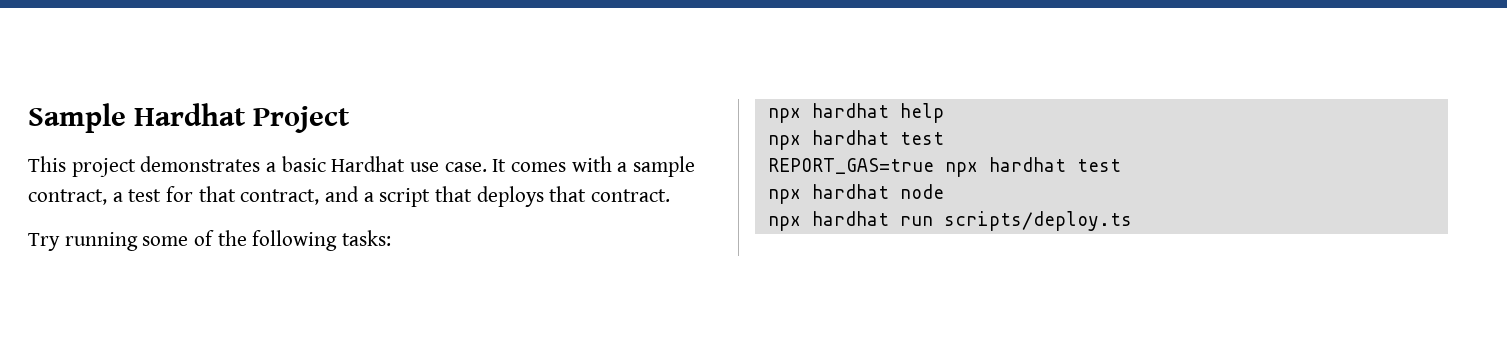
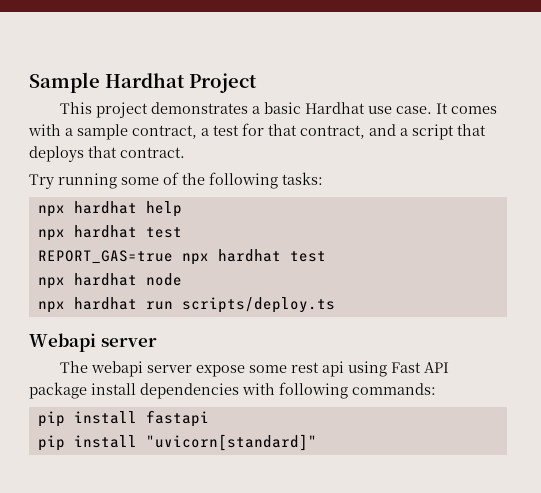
(1132, 221) none -> [29,333,157,352] [60,361,450,377] [29,382,436,399] [37,410,209,427] [37,434,317,451] // Webapi server // The webapi server expose some rest api using Fast API package install dependencies with following commands: // pip install fastapi // pip install "uvicorn[standard]"

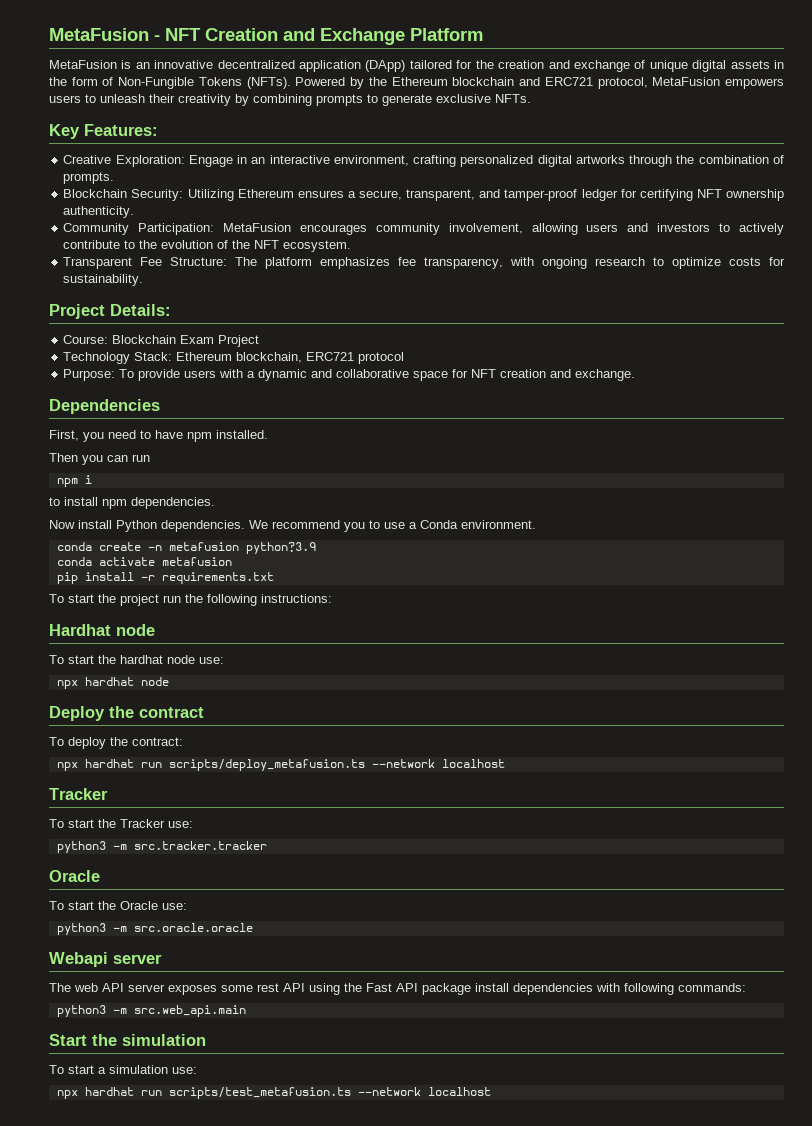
[29,72,257,93] [60,102,498,118] [28,123,486,140] [29,146,185,162] [29,172,323,189] [37,201,182,217] [37,225,182,241] [37,249,326,265] [37,273,182,289] [37,297,335,313] [29,333,157,352] [60,361,388,377] Sample Hardhat Project // This project demonstrates a basic Hardhat use case. It comes with a sample contract, a test for that contract, and a script that deploys that contract. // Try running some of the following tasks: // npx hardhat help // npx hardhat test // REPORT_GAS=true npx hardhat test // npx hardhat node // npx hardhat run scripts/deploy.ts // Webapi server // The webapi server expose some rest api using -> [49,28,483,45] [49,60,784,72] [49,77,785,89] [49,94,531,106] [49,124,158,139] [63,155,785,167] [63,172,115,184] [63,189,785,201] [63,206,135,218] [63,223,784,235] [63,240,352,252] [63,257,785,269] [63,274,144,286] [49,304,171,319] [63,335,260,347] [63,352,405,364] [63,369,636,381] [49,399,160,414] [49,430,268,442] [49,453,150,465] [56,475,92,487] [49,497,215,509] [49,520,536,532] [56,542,316,554] [56,557,232,566] [56,572,274,584] [49,594,332,606] [49,624,155,636] [49,655,224,664] [56,677,169,689] [49,706,204,721] [49,737,183,749] [56,759,505,771] [49,788,108,800] [49,819,193,828] [56,841,267,853] [49,870,100,882] [49,901,187,910] [56,923,253,935] [49,952,162,967] [49,983,362,995] MetaFusion - NFT Creation and Exchange Platform // MetaFusion is an innovative decentralized application (DApp) tailored for the creation and exchange of unique digital assets in the form of Non-Fungible Tokens (NFTs). Powered by the Ethereum blockchain and ERC721 protocol, MetaFusion empowers users to unleash their creativity by combining prompts to generate exclusive NFTs. // Key Features: // Creative Exploration: Engage in an interactive environment, crafting personalized digital artworks through the combination of prompts. // Blockchain Security: Utilizing Ethereum ensures a secure, transparent, and tamper-proof ledger for certifying NFT ownership authenticity. // Community Participation: MetaFusion encourages community involvement, allowing users and investors to actively contribute to the evolution of the NFT ecosystem. // Transparent Fee Structure: The platform emphasizes fee transparency, with ongoing research to optimize costs for sustainability. // Project Details: // Course: Blockchain Exam Project // Technology Stack: Ethereum blockchain, ERC721 protocol // Purpose: To provide users with a dynamic and collaborative space for NFT creation and exchange. // Dependencies // First, you need to have npm installed. // Then you can run // npm i // to install npm dependencies. // Now install Python dependencies. We recommend you to use a Conda environment. // conda create -n metafusion python?3.9 // conda activate metafusion // pip install -r requirements.txt // To start the project run the following instructions: // Hardhat node // To start the hardhat node use: // npx hardhat node // Deploy the contract // To deploy the contract: // npx hardhat run scripts/deploy_metafusion.ts --network localhost // Tracker // To start the Tracker use: // python3 -m src.tracker.tracker // Oracle // To start the Oracle use: // python3 -m src.oracle.oracle // Webapi server // The web API server exposes some rest API using the
[37,410,209,427] [37,434,317,451] pip install fastapi // pip install "uvicorn[standard]" -> [56,1005,246,1017] [49,1034,206,1046] [49,1065,197,1074] [56,1087,491,1099] python3 -m src.web_api.main // Start the simulation // To start a simulation use: // npx hardhat run scripts/test_metafusion.ts --network localhost

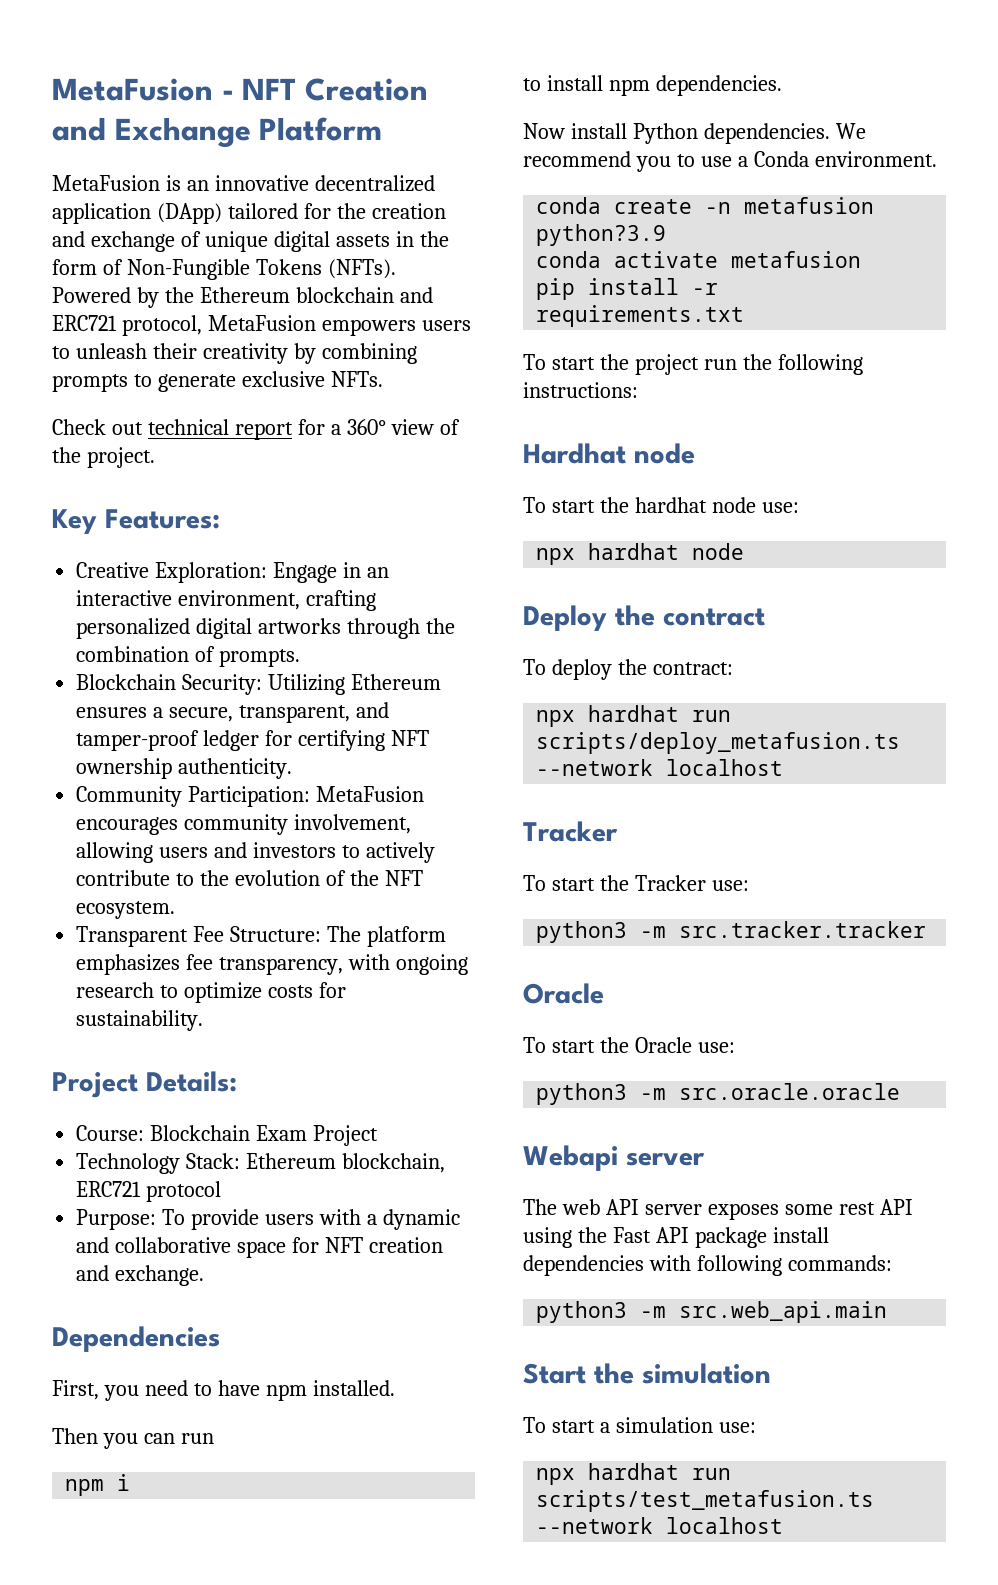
(531, 98) none -> [52,419,460,440] [52,447,155,468] // Check out technical report for a 360° view of the project.

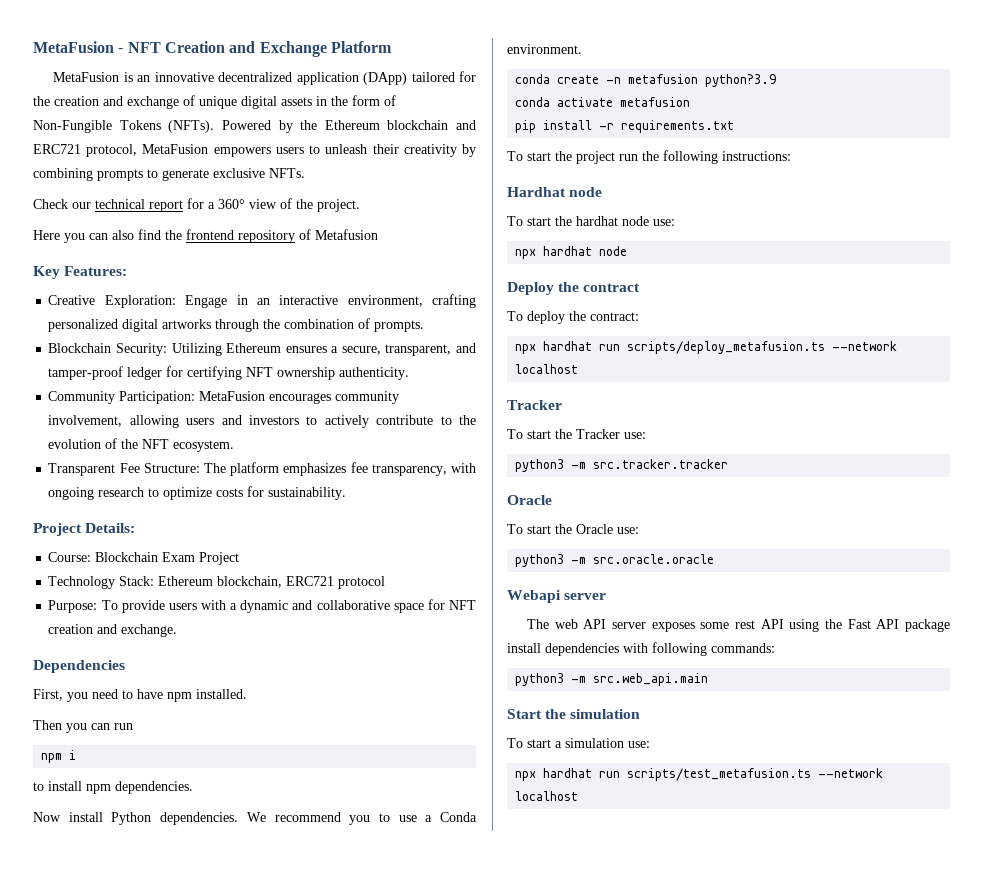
[111,422,143,435] out -> [72,202,91,209] our
(155, 457) none -> [33,229,378,243] // Here you can also find the frontend repository of Metafusion

